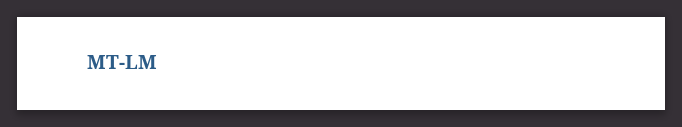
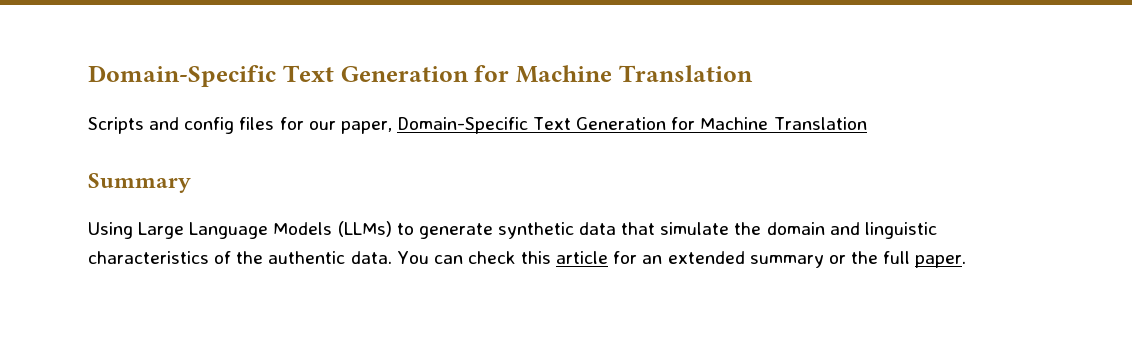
[87,55,157,69] MT-LM -> [88,65,753,87] [88,117,867,134] [88,173,191,193] [88,221,937,239] [88,251,967,268] Domain-Specific Text Generation for Machine Translation // Scripts and config files for our paper, Domain-Specific Text Generation for Machine Translation // Summary // Using Large Language Models (LLMs) to generate synthetic data that simulate the domain and linguistic characteristics of the authentic data. You can check this article for an extended summary or the full paper.

